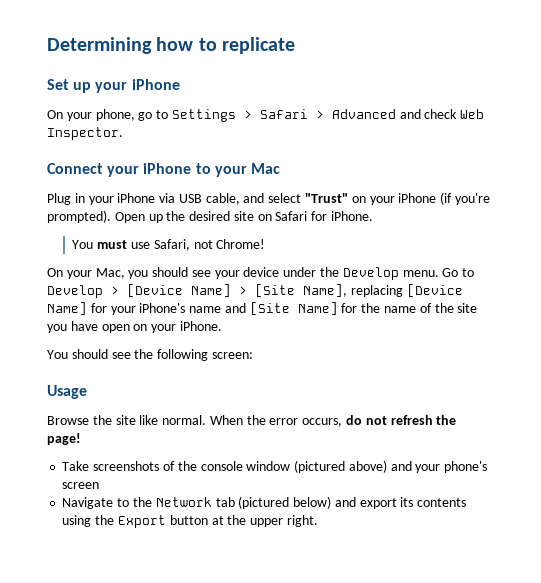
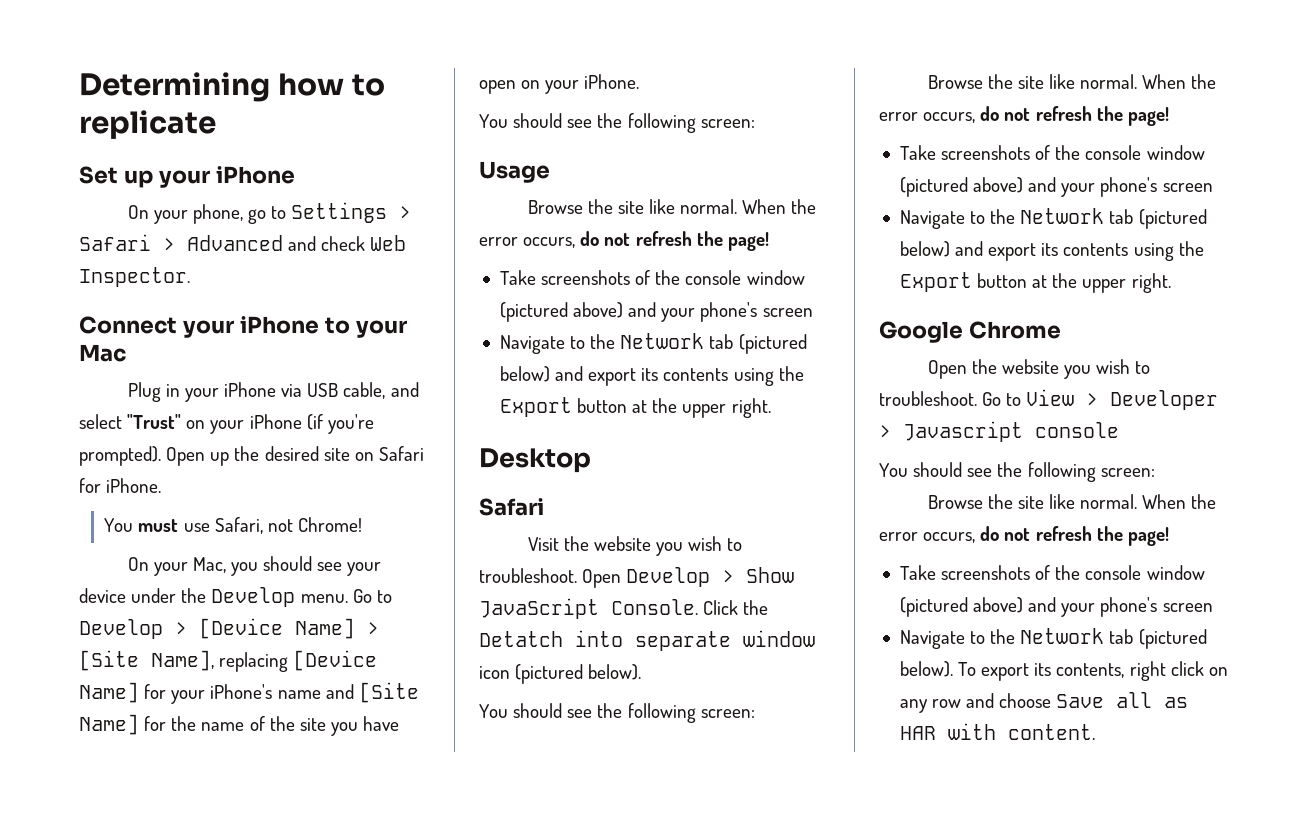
(318, 521) none -> [479,448,591,473] [479,498,544,516] [527,536,743,556] [479,567,795,588] [479,598,769,619] [479,630,815,651] [479,664,642,684] [479,703,755,723] [927,74,1217,89] [879,106,1169,126] [899,145,1205,160] [899,177,1213,197] [899,208,1207,229] [899,241,1204,261] [899,272,1171,293] [879,321,1061,343] [927,359,1151,379] [879,389,1219,410] [879,421,1119,442] [879,462,1155,482] [927,494,1217,509] [879,526,1169,546] [899,565,1205,580] [899,597,1213,617] [899,628,1207,649] [899,661,1228,681] [899,692,1189,713] [899,723,1095,740] // Desktop // Safari // Visit the website you wish to troubleshoot. Open Develop > Show JavaScript Console. Click the Detatch into separate window icon (pictured below). // You should see the following screen: // Browse the site like normal. When the error occurs, do not refresh the page! // Take screenshots of the console window (pictured above) and your phone's screen // Navigate to the Network tab (pictured below) and export its contents using the Export button at the upper right. // Google Chrome // Open the website you wish to troubleshoot. Go to View > Developer > Javascript console // You should see the following screen: // Browse the site like normal. When the error occurs, do not refresh the page! // Take screenshots of the console window (pictured above) and your phone's screen // Navigate to the Network tab (pictured below). To export its contents, right click on any row and choose Save all as HAR with content.

